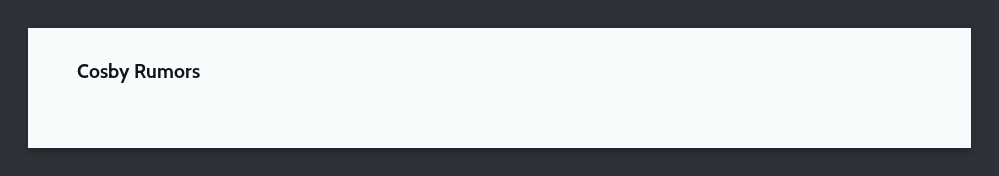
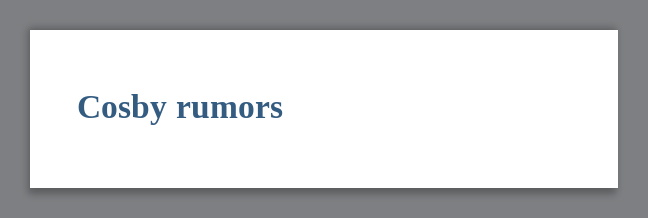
[134,64,201,78] Rumors -> [176,102,284,118] rumors

